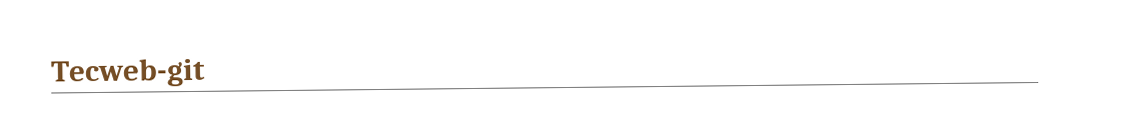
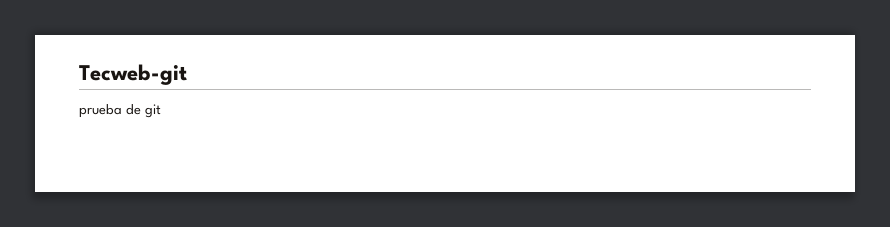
(206, 72) none -> [79,104,161,118] // prueba de git

